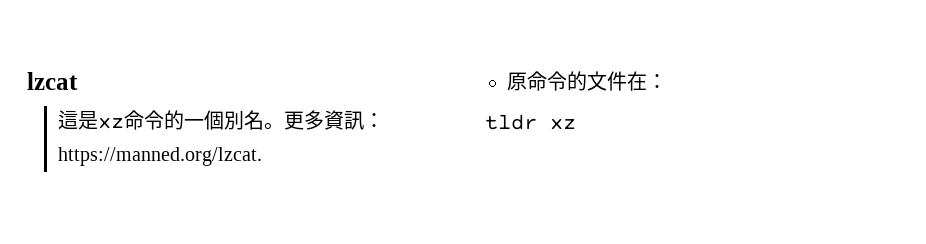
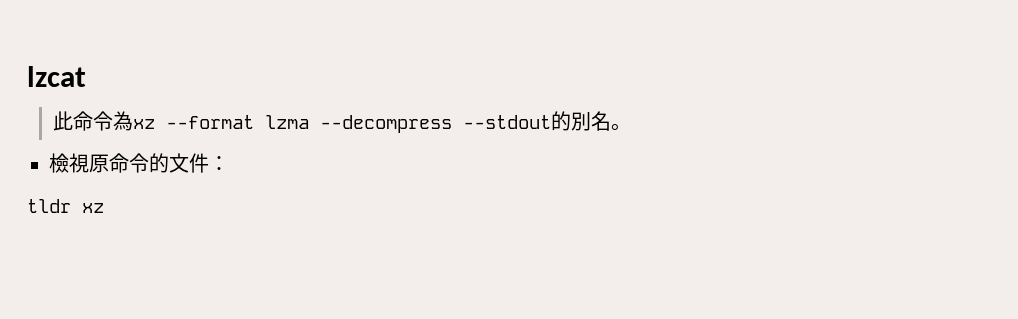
[58,110,385,130] [58,147,263,166] 這是xz命令的一個別名。更多資訊：https://manned.org/lzcat. // -> [52,111,631,133] [49,153,89,173] 此命令為xz --format lzma --decompress --stdout的別名。 // 檢視
[627,71,647,91] 在 -> (209, 163) none

